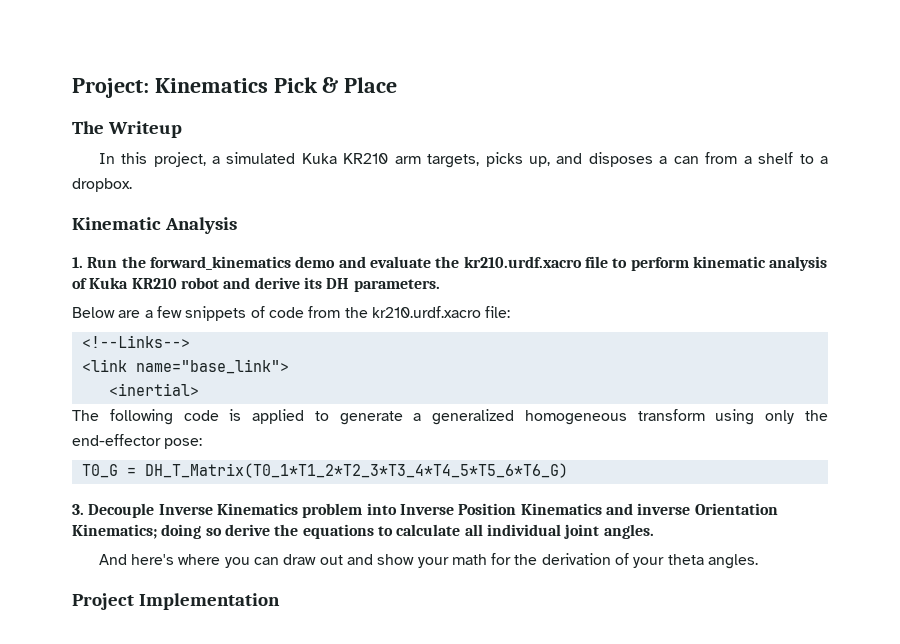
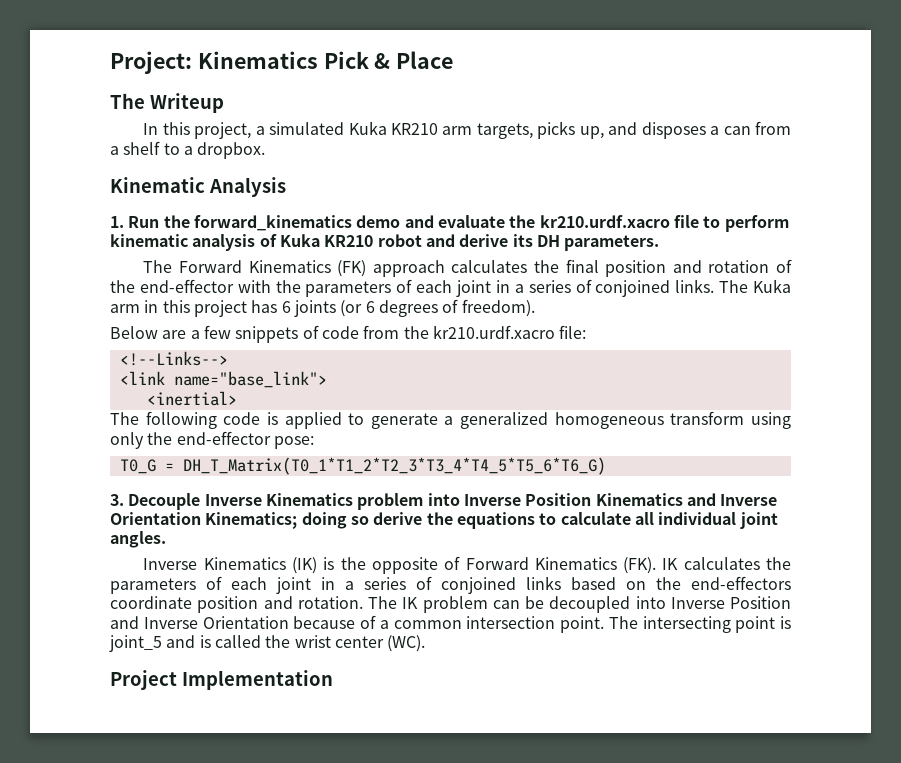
(440, 285) none -> [143,259,792,277] [110,279,792,297] [110,299,535,317] // The Forward Kinematics (FK) approach calculates the final position and rotation of the end-effector with the parameters of each joint in a series of conjoined links. The Kuka arm in this project has 6 joints (or 6 degrees of freedom).
[637,503,691,515] inverse -> [720,494,778,506] Inverse
[98,553,759,569] And here's where you can draw out and show your math for the derivation of your theta angles. -> [143,556,792,574] [110,576,791,594] [110,596,791,613] [110,615,791,633] [109,635,426,652] Inverse Kinematics (IK) is the opposite of Forward Kinematics (FK). IK calculates the parameters of each joint in a series of conjoined links based on the end-effectors coordinate position and rotation. The IK problem can be decoupled into Inverse Position and Inverse Orientation because of a common intersection point. The intersecting point is joint_5 and is called the wrist center (WC).

